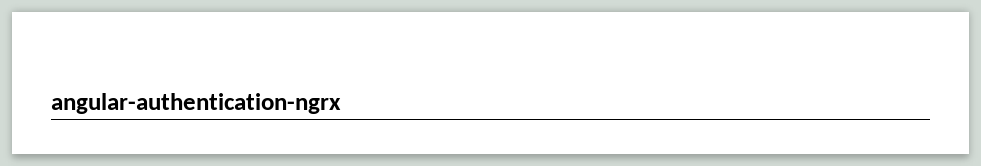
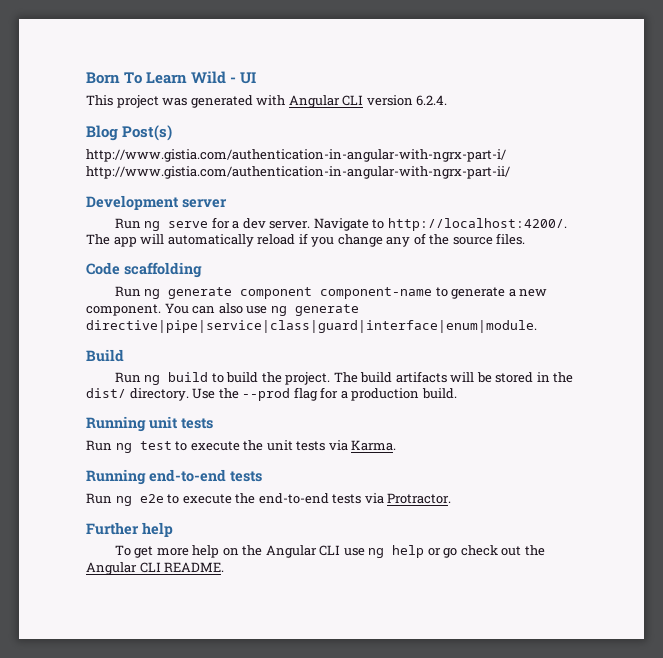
[51,93,341,114] angular-authentication-ngrx -> [86,71,257,84] [86,95,448,108] [86,125,173,141] [86,149,506,162] [86,166,510,179] [86,195,227,210] [114,217,567,231] [86,233,526,247] [86,262,202,278] [114,286,548,299] [86,303,359,316] [86,320,537,333] [86,349,124,362] [114,371,574,385] [86,387,457,401] [86,416,213,432] [86,440,397,453] [86,469,262,485] [86,493,452,506] [86,522,173,537] [114,545,545,558] [86,562,225,575] Born To Learn Wild - UI // This project was generated with Angular CLI version 6.2.4. // Blog Post(s) // http://www.gistia.com/authentication-in-angular-with-ngrx-part-i/ http://www.gistia.com/authentication-in-angular-with-ngrx-part-ii/ // Development server // Run ng serve for a dev server. Navigate to http://localhost:4200/. The app will automatically reload if you change any of the source files. // Code scaffolding // Run ng generate component component-name to generate a new component. You can also use ng generate directive|pipe|service|class|guard|interface|enum|module. // Build // Run ng build to build the project. The build artifacts will be stored in the dist/ directory. Use the --prod flag for a production build. // Running unit tests // Run ng test to execute the unit tests via Karma. // Running end-to-end tests // Run ng e2e to execute the end-to-end tests via Protractor. // Further help // To get more help on the Angular CLI use ng help or go check out the Angular CLI README.

